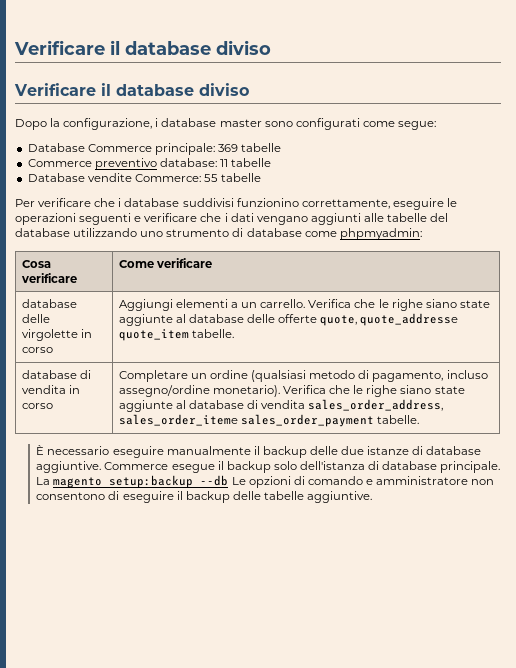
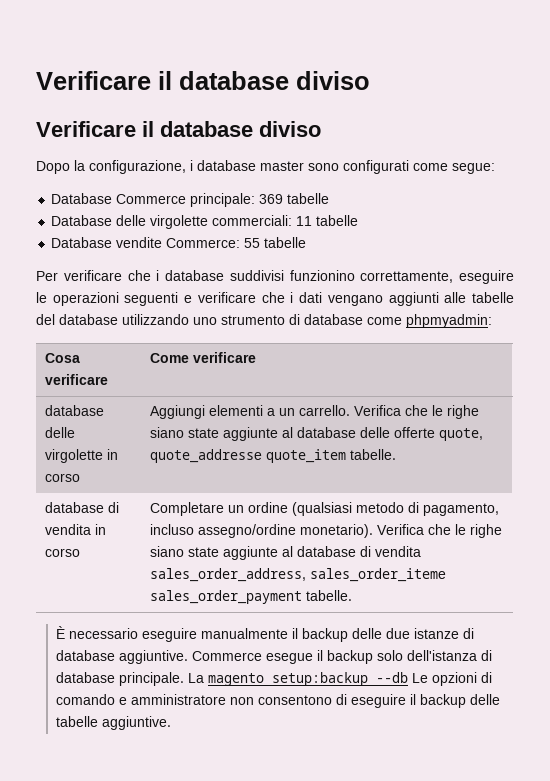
[27,158,217,170] Commerce preventivo database: -> [51,215,293,229] Database delle virgolette commerciali:

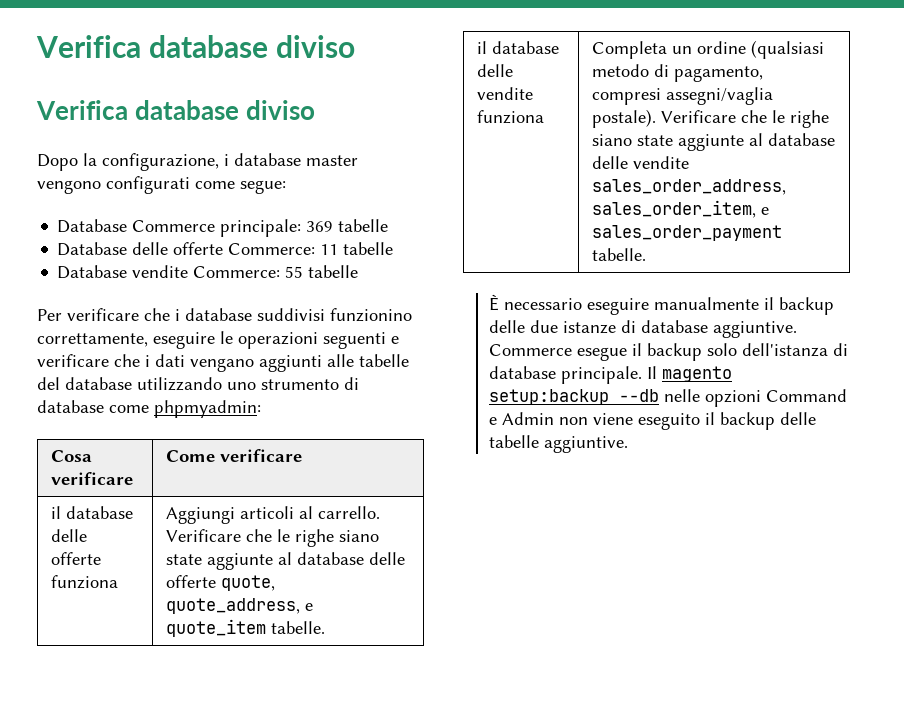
[36,71,370,90] [36,121,154,137] Verificare il database diviso // Verificare il -> [36,35,356,58] [36,100,128,120] Verifica database diviso // Verifica
[308,163,339,171] sono -> [37,180,101,194] vengono
[150,215,293,229] virgolette commerciali: -> [173,242,316,255] offerte Commerce:
[45,405,105,416] [45,427,76,438] [45,449,119,463] [45,473,81,482] [150,405,402,419] database delle virgolette in corso | Aggiungi elementi a un carrello. Verifica -> [51,506,134,519] [51,529,88,542] [51,552,102,565] [51,575,119,589] [166,506,381,524] [166,529,242,542] il database delle offerte funziona | Aggiungi articoli al carrello. Verificare
[150,449,263,463] quote_addresse -> [166,598,314,614] quote_address, e
[45,502,120,513] [45,524,107,535] [45,548,81,557] [150,502,225,516] database di vendita in corso | Completare -> [477,41,560,54] [477,64,514,77] [477,87,534,100] [477,110,545,124] [592,41,668,59] il database delle vendite funziona | Completa
[150,524,503,538] [150,546,422,560] [150,568,447,582] incluso assegno/ordine monetario). Verifica che le righe siano state aggiunte al database di vendita sales_order_address, sales_order_iteme -> [592,87,774,105] [592,109,830,128] [592,133,836,151] [592,156,690,169] [592,179,787,195] [592,200,770,218] compresi assegni/vaglia postale). Verificare che le righe siano state aggiunte al database delle vendite sales_order_address, sales_order_item, e
[187,673,204,683] La -> [646,366,657,379] Il
[411,672,492,686] [55,694,406,708] Le opzioni di comando e amministratore non consentono di eseguire -> [663,389,847,407] [488,412,700,430] nelle opzioni Command e Admin non viene eseguito

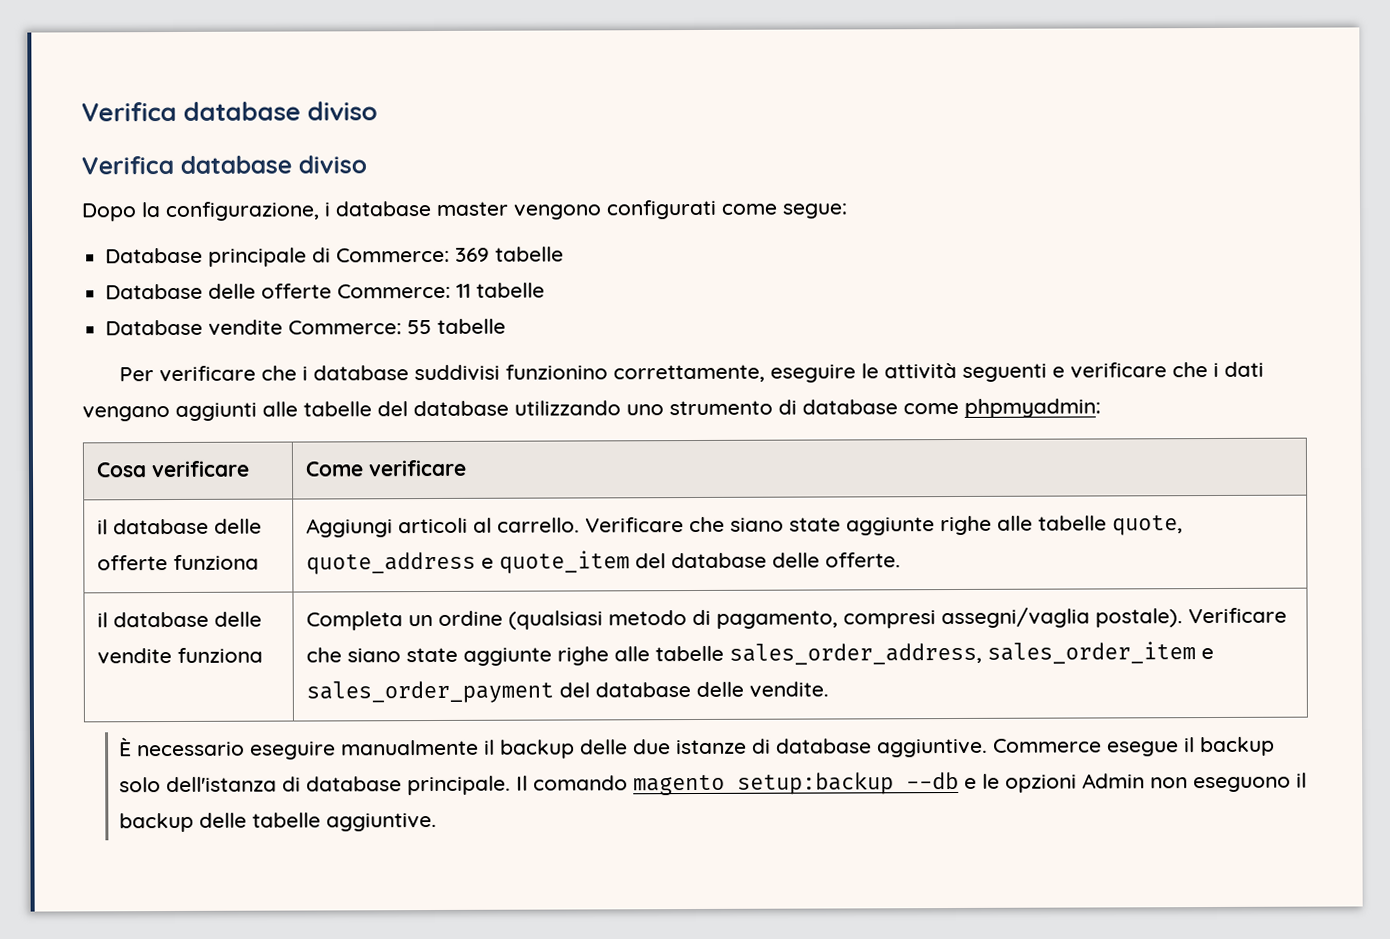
[132,219,302,237] Commerce principale: -> [208,247,451,267] principale di Commerce:
[238,332,318,349] operazioni -> [883,362,957,380] attività
[277,529,380,547] [166,552,406,570] [166,575,276,591] [166,598,314,614] [166,619,326,637] le righe siano state aggiunte al database delle offerte quote, quote_address, e quote_item tabelle. -> [729,515,1183,536] [305,550,901,575] siano state aggiunte righe alle tabelle quote, quote_address e quote_item del database delle offerte.
[772,110,830,128] [592,133,836,151] [592,156,690,169] [592,179,787,195] [592,200,770,218] [592,225,783,241] [592,248,647,261] le righe siano state aggiunte al database delle vendite sales_order_address, sales_order_item, e sales_order_payment tabelle. -> [346,641,1214,666] [305,680,829,704] siano state aggiunte righe alle tabelle sales_order_address, sales_order_item e sales_order_payment del database delle vendite.
(657, 372) none -> [533,775,629,791] comando
[663,389,847,407] [488,412,700,430] nelle opzioni Command e Admin non viene eseguito -> [964,773,1292,793] e le opzioni Admin non eseguono

